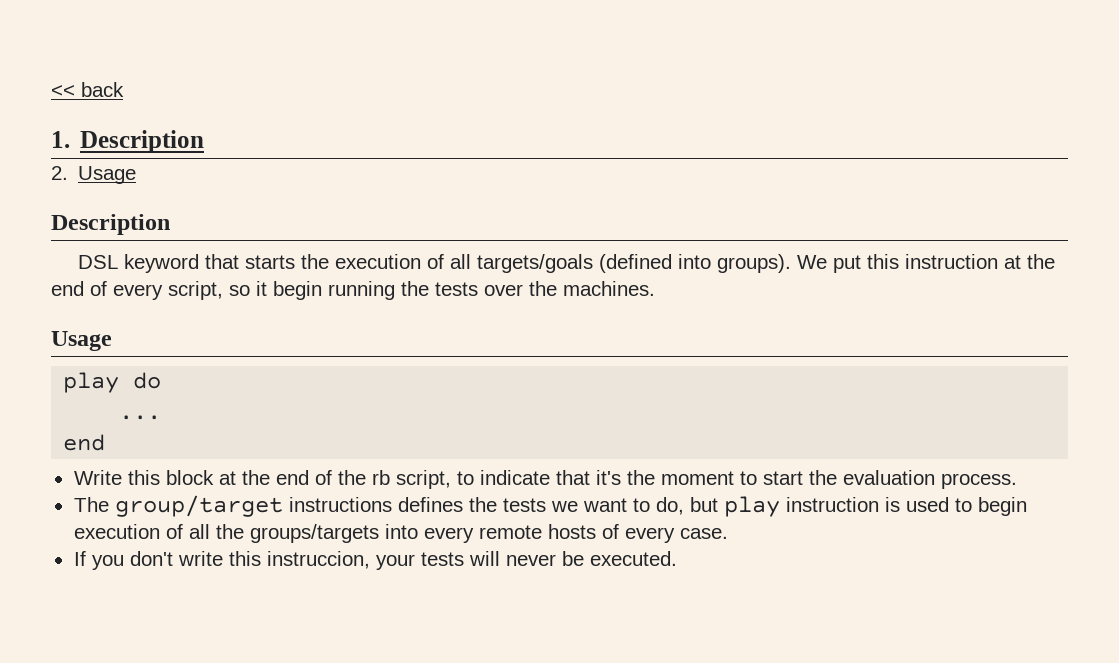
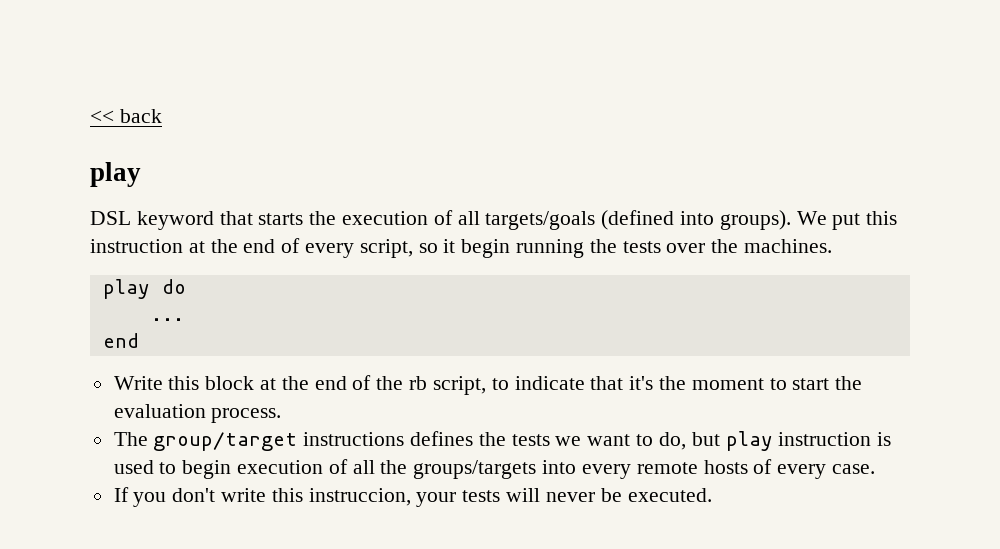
[51,130,205,153] [51,166,137,184] [51,214,170,235] 1. Description // 2. Usage // Description -> [90,162,141,187] play
[51,331,112,351] // Usage -> (833, 246) none

